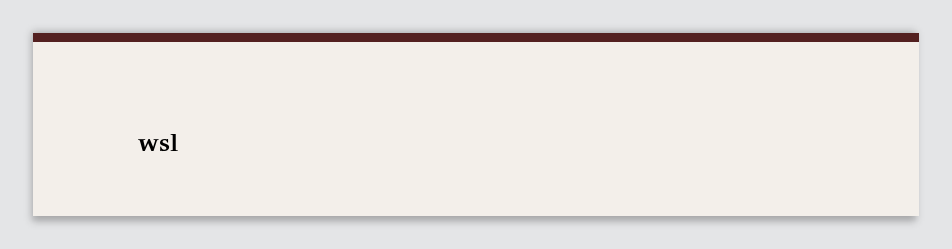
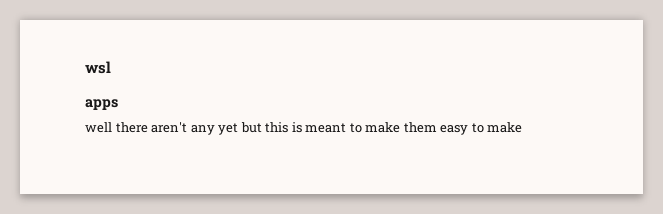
(178, 143) none -> [85,99,118,110] [85,122,523,135] // apps // well there aren't any yet but this is meant to make them easy to make

